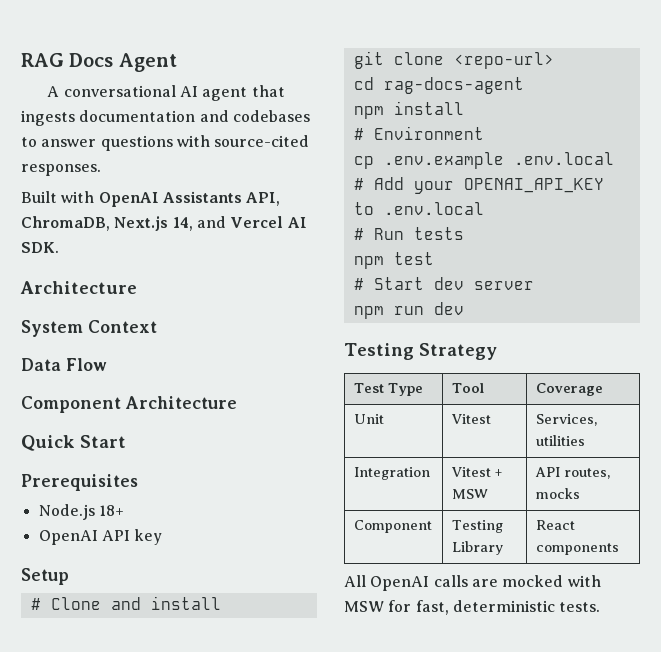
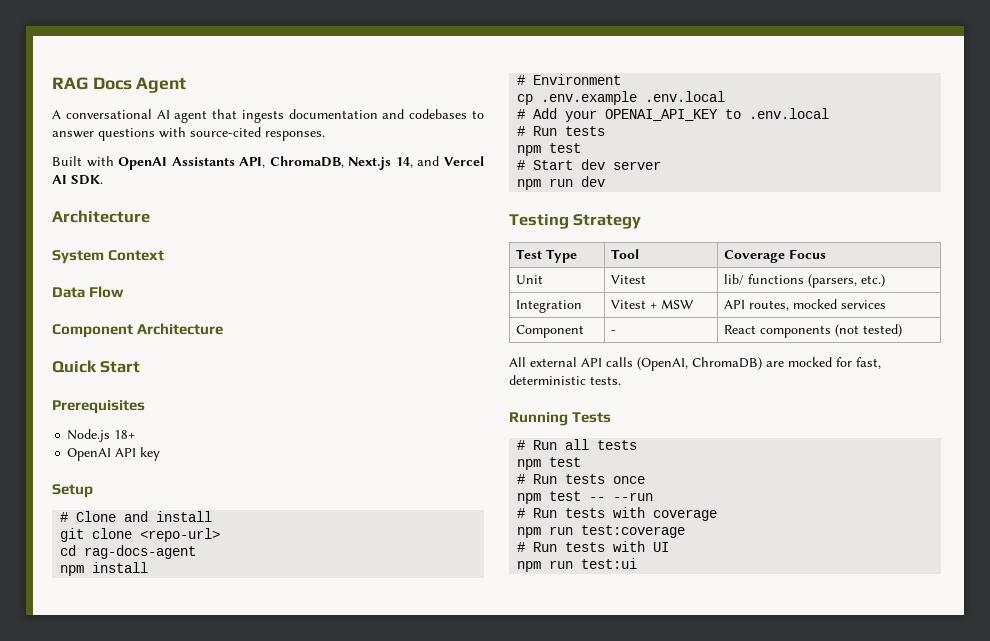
(603, 389) none -> [789,249,827,259] Focus
[535,414,597,426] [535,435,585,446] Services, utilities -> [724,274,886,288] lib/ functions (parsers, etc.)
[535,488,580,499] mocks -> [793,299,887,309] mocked services
[451,520,503,533] [451,541,503,555] Testing Library -> [611,330,617,334] -
(619, 549) none -> [835,324,903,337] (not tested)
[370,575,601,591] [344,600,601,615] OpenAI calls are mocked with MSW for fast, deterministic tests. -> [530,357,881,371] [509,375,621,385] [509,412,612,426] [517,439,638,450] [517,457,582,470] [517,474,646,484] [517,491,654,504] [517,507,718,521] [517,525,686,538] [517,541,670,552] [517,558,638,572] external API calls (OpenAI, ChromaDB) are mocked for fast, deterministic tests. // Running Tests // # Run all tests // npm test // # Run tests once // npm test -- --run // # Run tests with coverage // npm run test:coverage // # Run tests with UI // npm run test:ui

